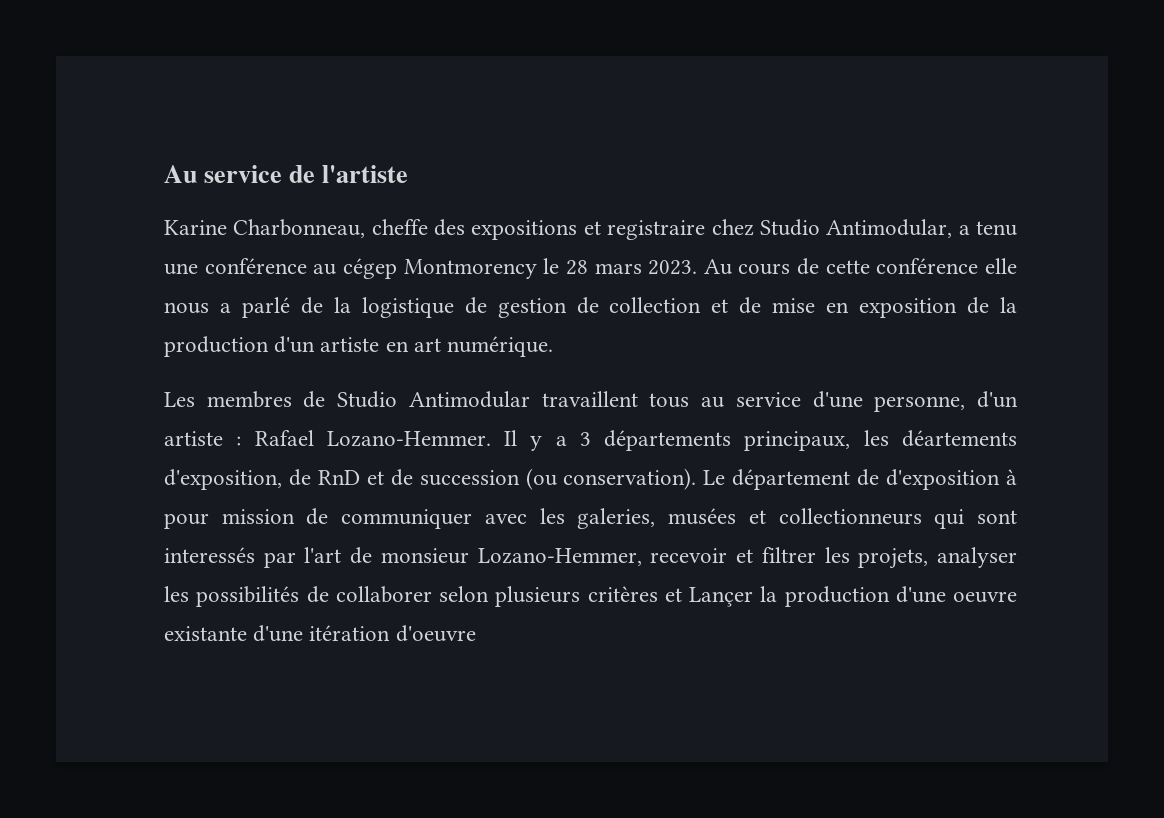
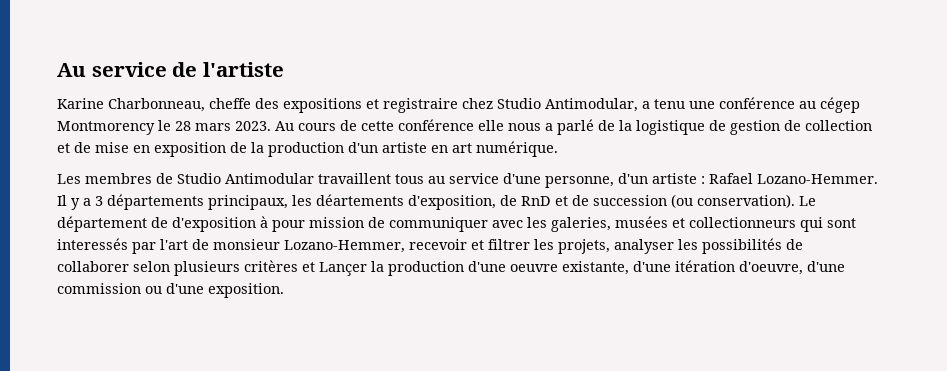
[164,626,247,641] existante -> [562,261,629,275] existante,
[395,625,476,642] d'oeuvre -> [739,261,845,275] [57,283,284,298] d'oeuvre, d'une commission ou d'une exposition.

